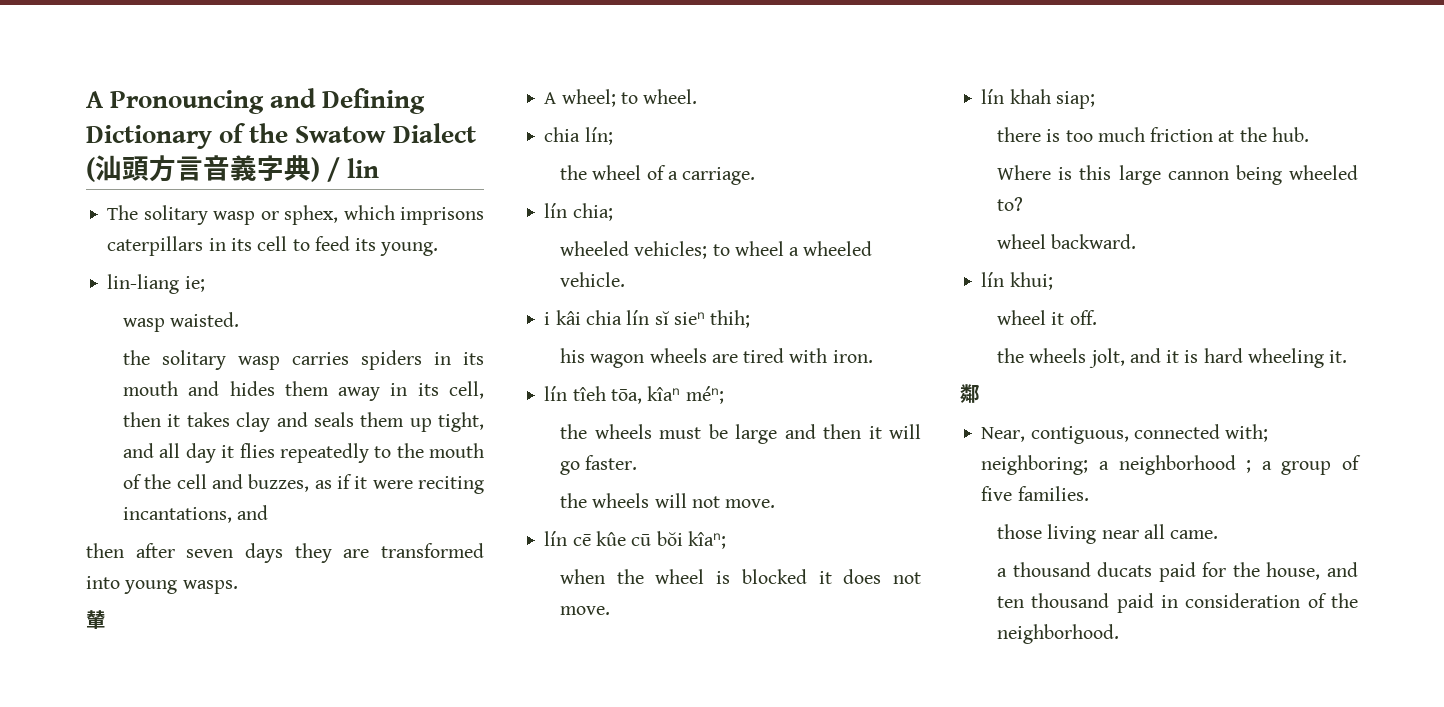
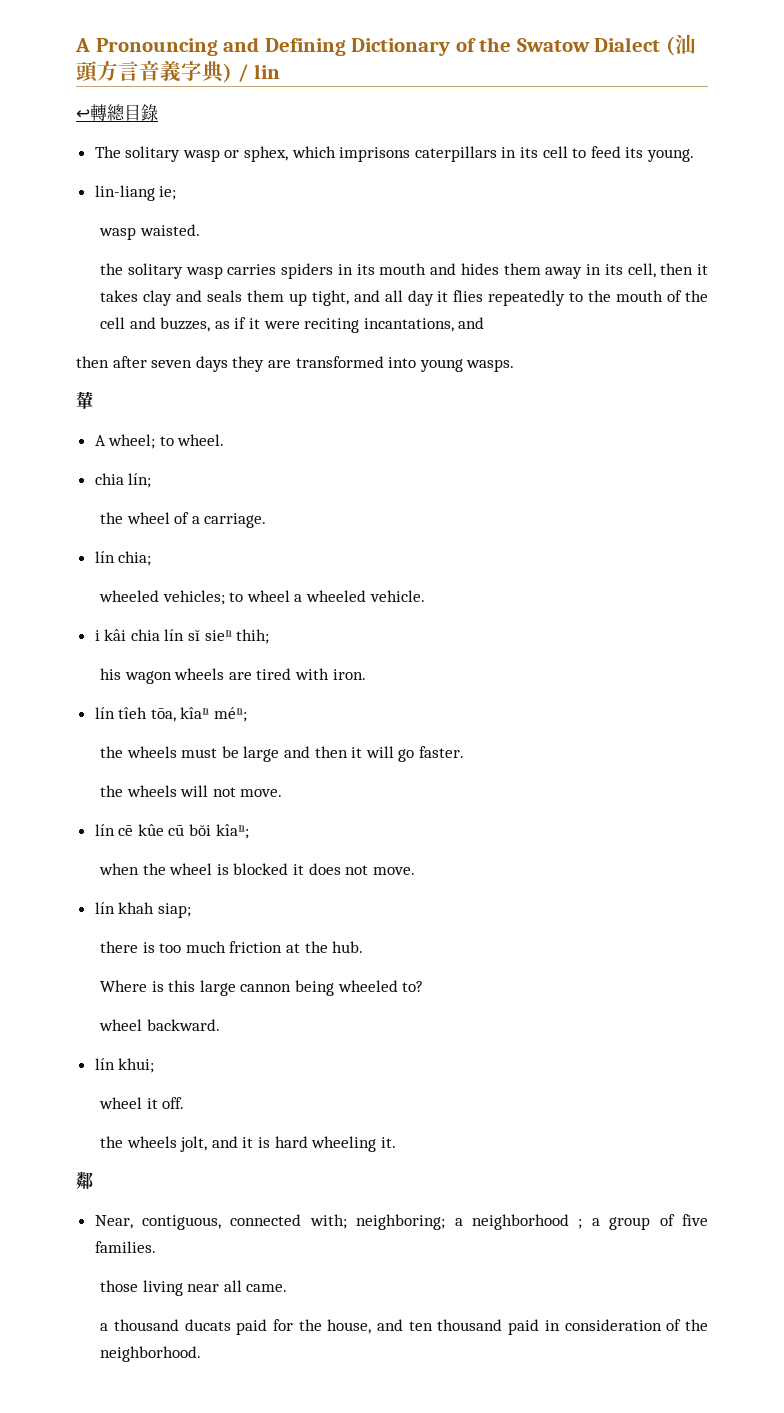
(380, 168) none -> [76,104,158,121] // ↩轉總目錄

